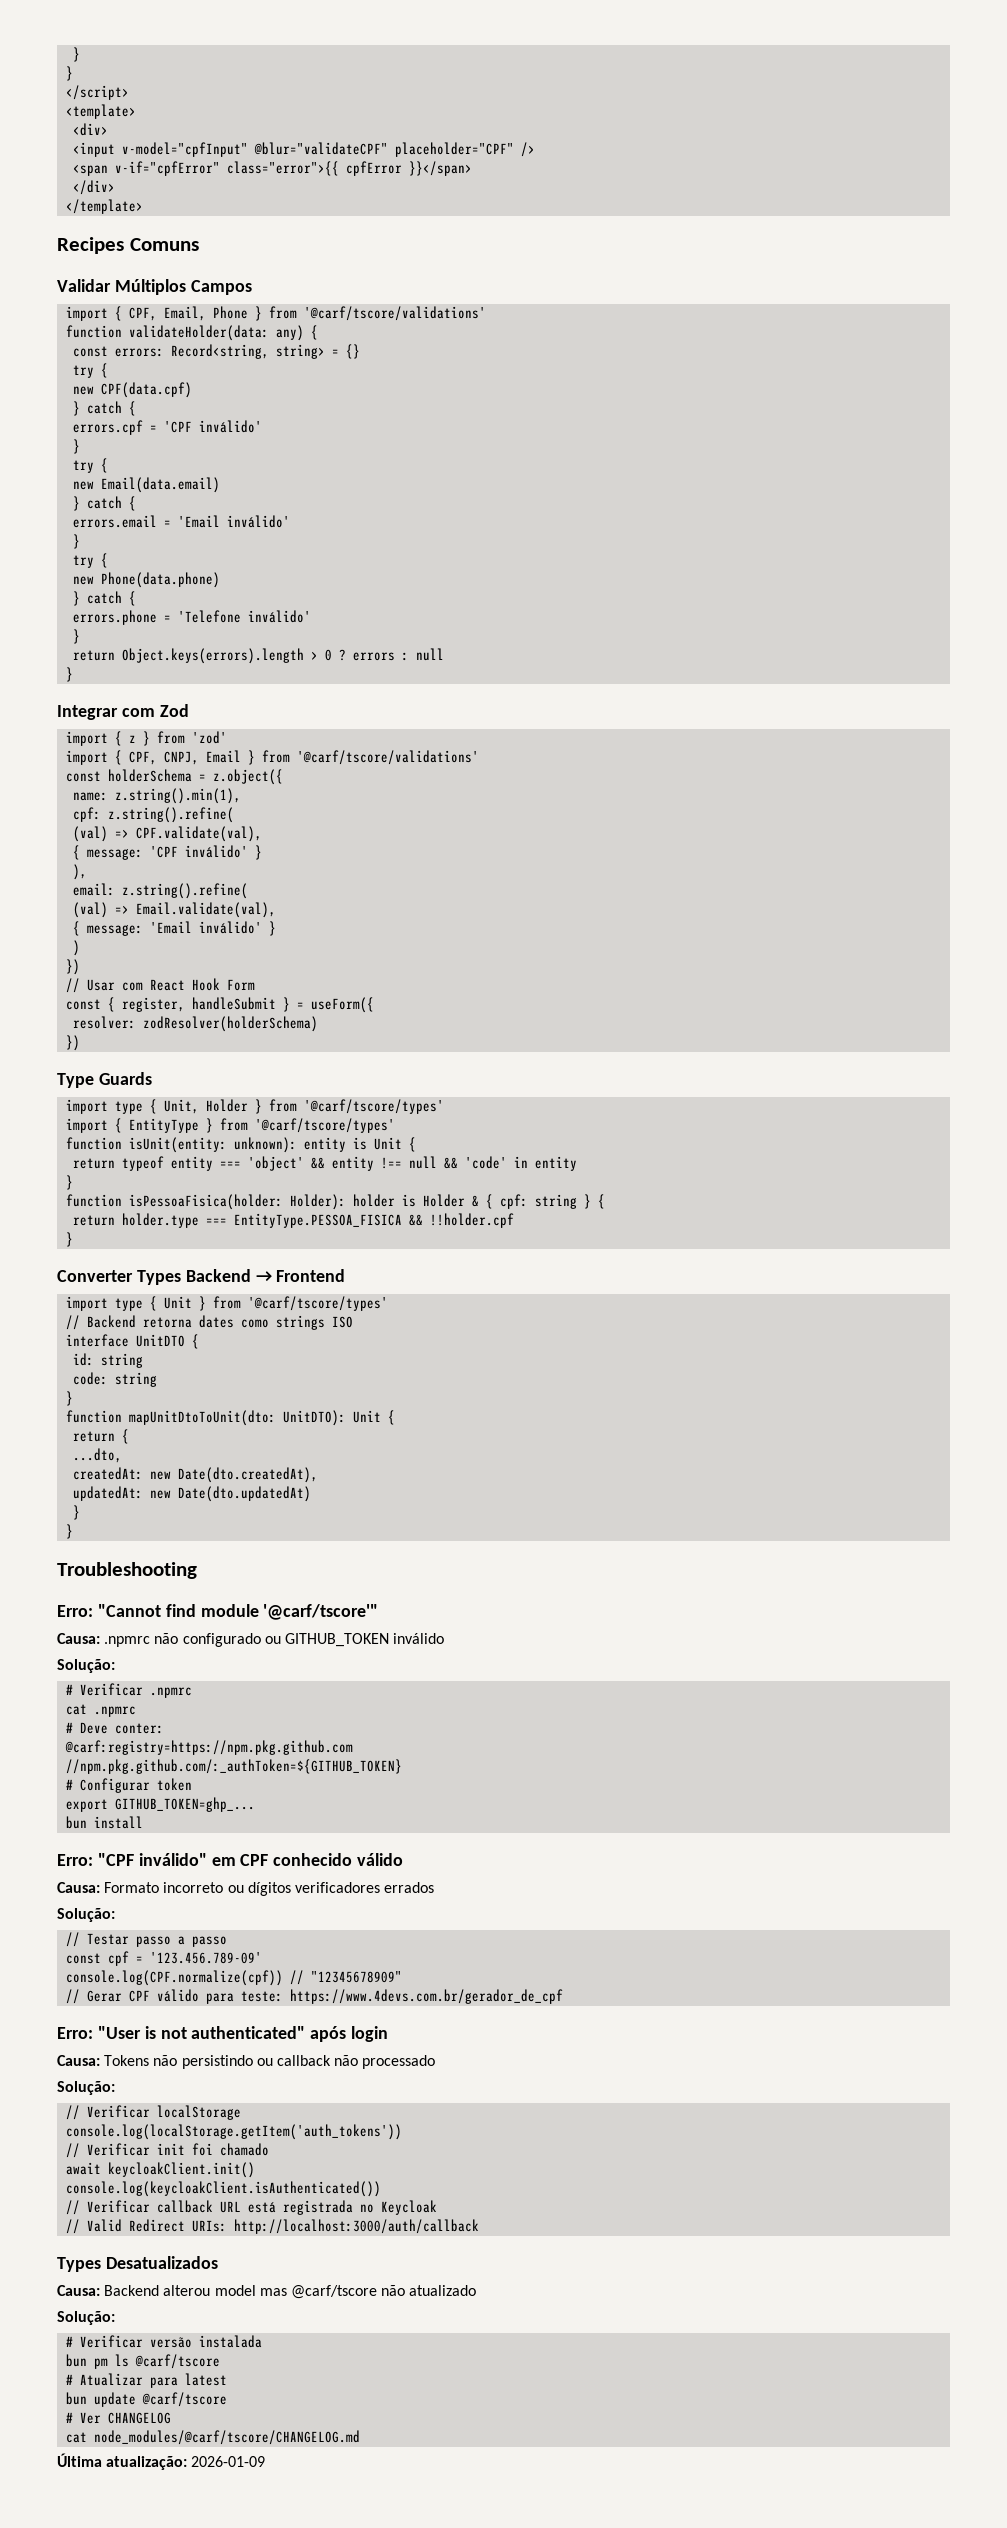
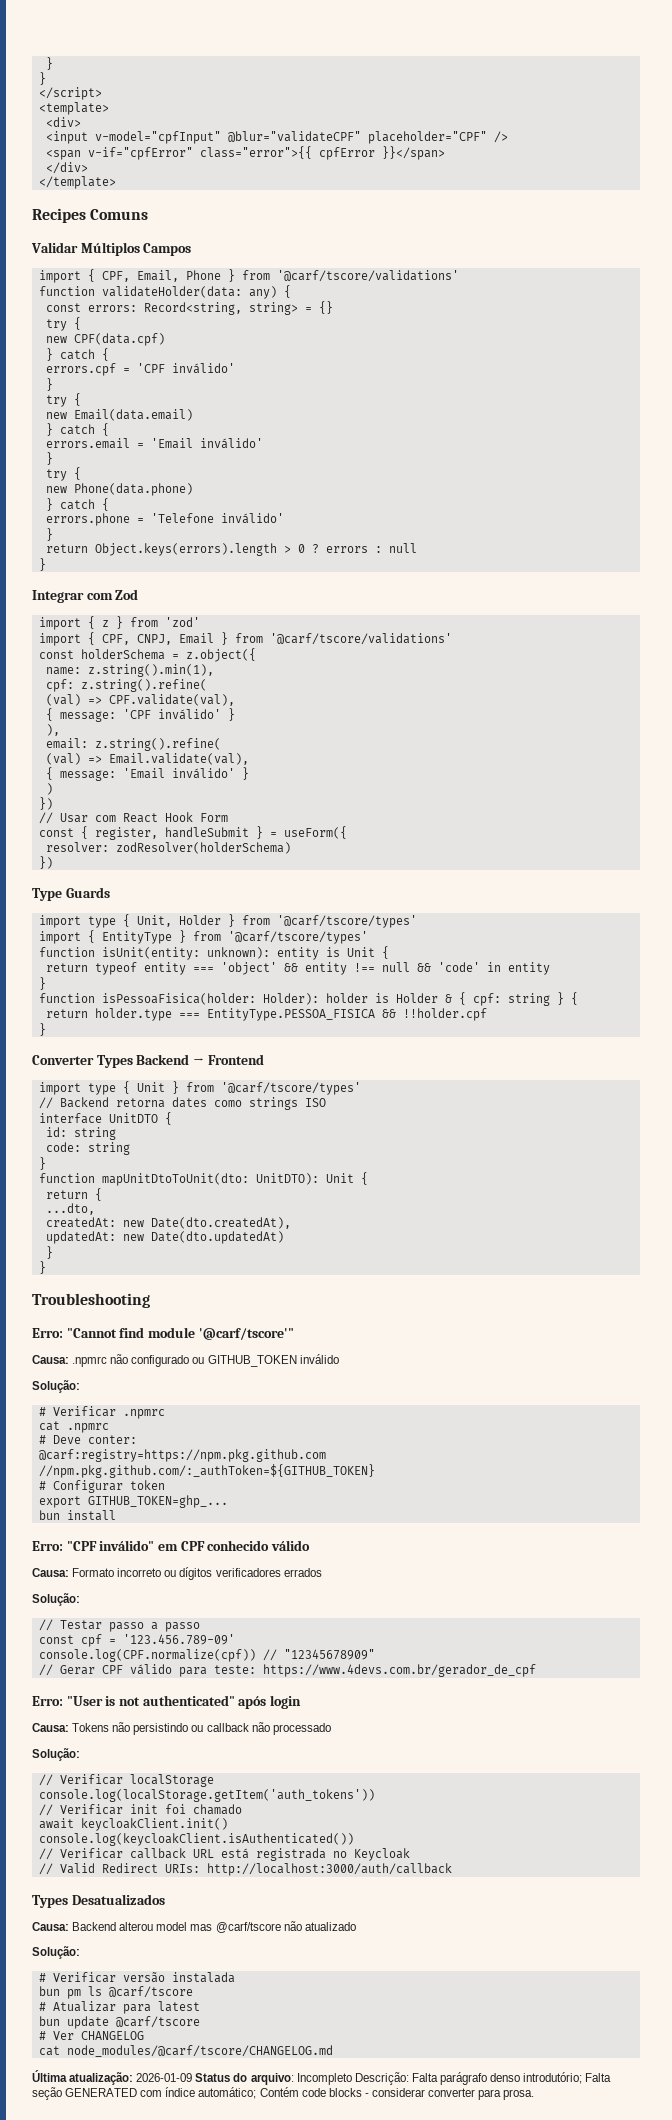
(266, 2461) none -> [195,2072,612,2085] [32,2087,535,2100] Status do arquivo: Incompleto Descrição: Falta parágrafo denso introdutório; Falta seção GENERATED com índice automático; Contém code blocks - considerar converter para prosa.

